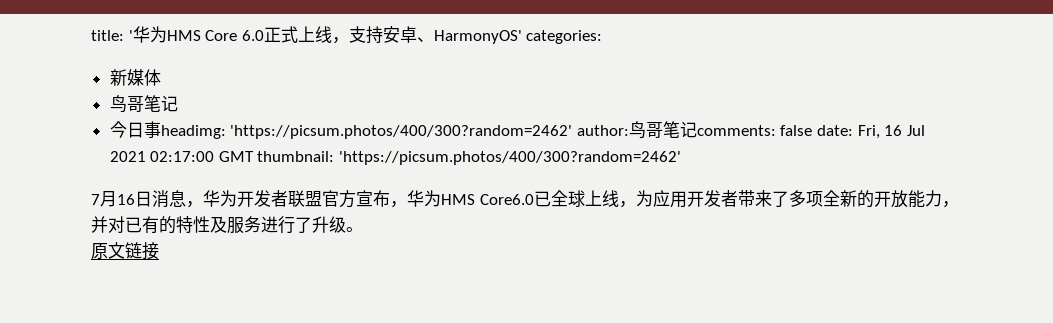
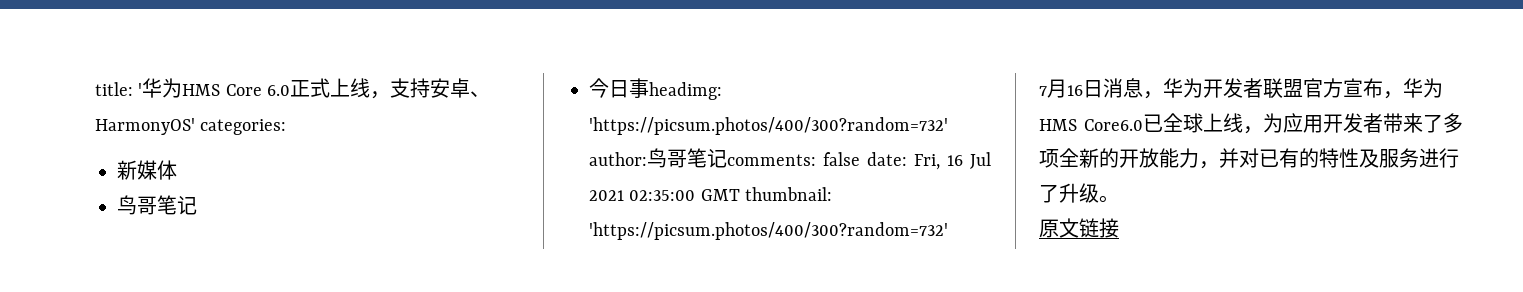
[230,125,573,139] 'https://picsum.photos/400/300?random=2462' -> [589,117,948,135] 'https://picsum.photos/400/300?random=732'
[150,151,215,162] 02:17:00 -> [629,190,696,201] 02:35:00
[339,151,682,165] 'https://picsum.photos/400/300?random=2462' -> [589,222,948,240] 'https://picsum.photos/400/300?random=732'

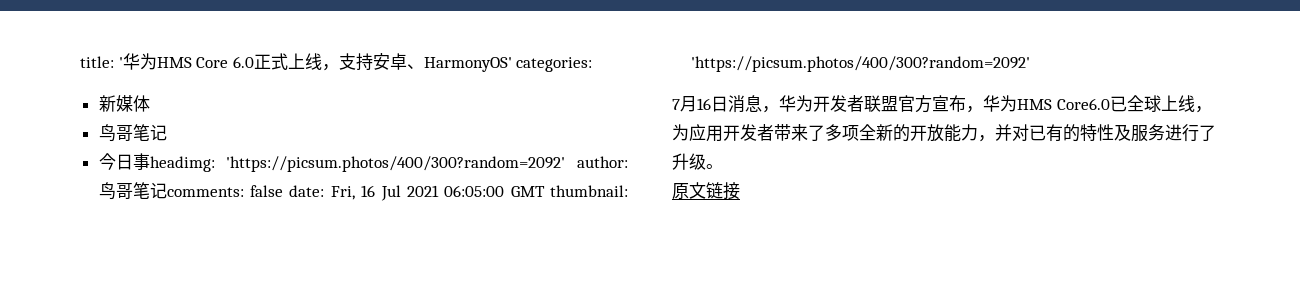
[589,117,948,135] 'https://picsum.photos/400/300?random=732' -> [226,156,566,172] 'https://picsum.photos/400/300?random=2092'
[629,190,696,201] 02:35:00 -> [444,185,505,197] 06:05:00
[589,222,948,240] 'https://picsum.photos/400/300?random=732' -> [690,56,1030,72] 'https://picsum.photos/400/300?random=2092'

